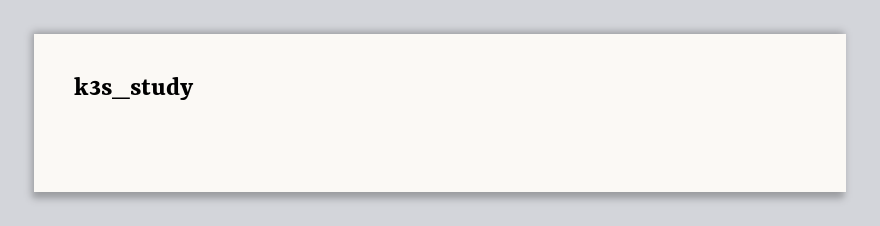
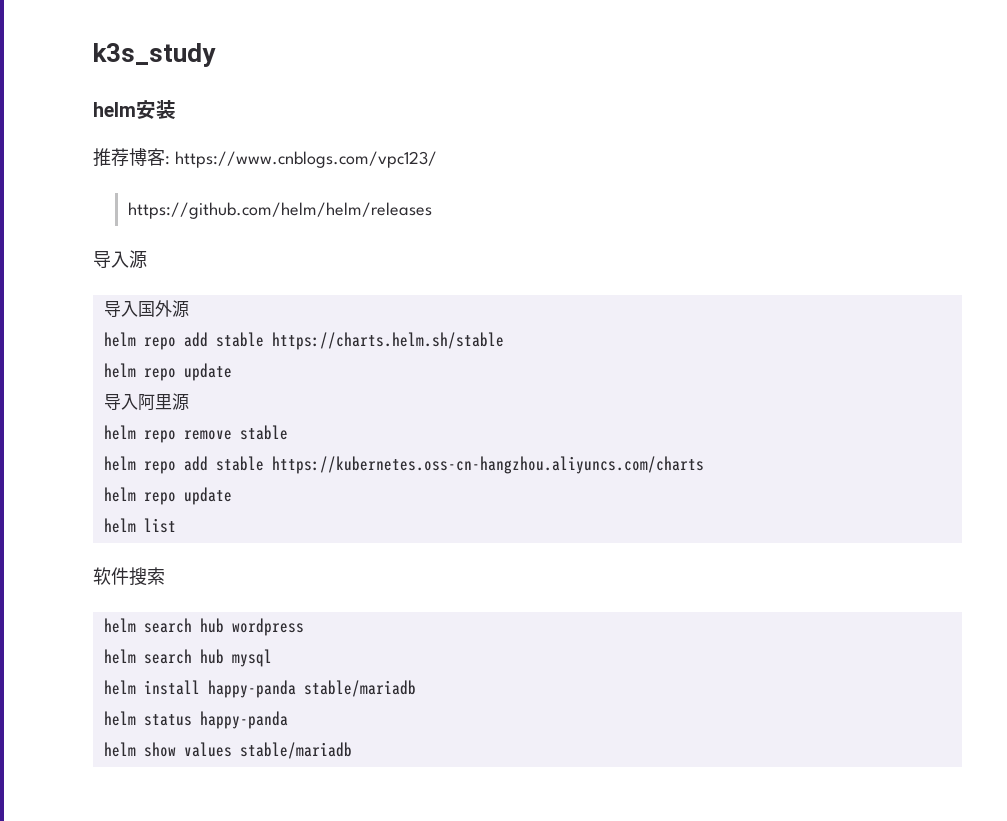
(194, 88) none -> [93,100,176,119] [93,148,437,168] [127,202,432,219] [93,250,147,269] [103,300,189,318] [103,332,504,350] [103,363,232,381] [103,393,189,411] [103,425,288,443] [103,456,704,474] [103,487,232,505] [103,518,176,533] [93,567,165,586] [103,618,304,636] [103,649,272,667] [103,680,416,698] [103,711,288,729] [103,742,352,759] // helm安装 // 推荐博客: https://www.cnblogs.com/vpc123/ // https://github.com/helm/helm/releases // 导入源 // 导入国外源 // helm repo add stable https://charts.helm.sh/stable // helm repo update // 导入阿里源 // helm repo remove stable // helm repo add stable https://kubernetes.oss-cn-hangzhou.aliyuncs.com/charts // helm repo update // helm list // 软件搜索 // helm search hub wordpress // helm search hub mysql // helm install happy-panda stable/mariadb // helm status happy-panda // helm show values stable/mariadb

